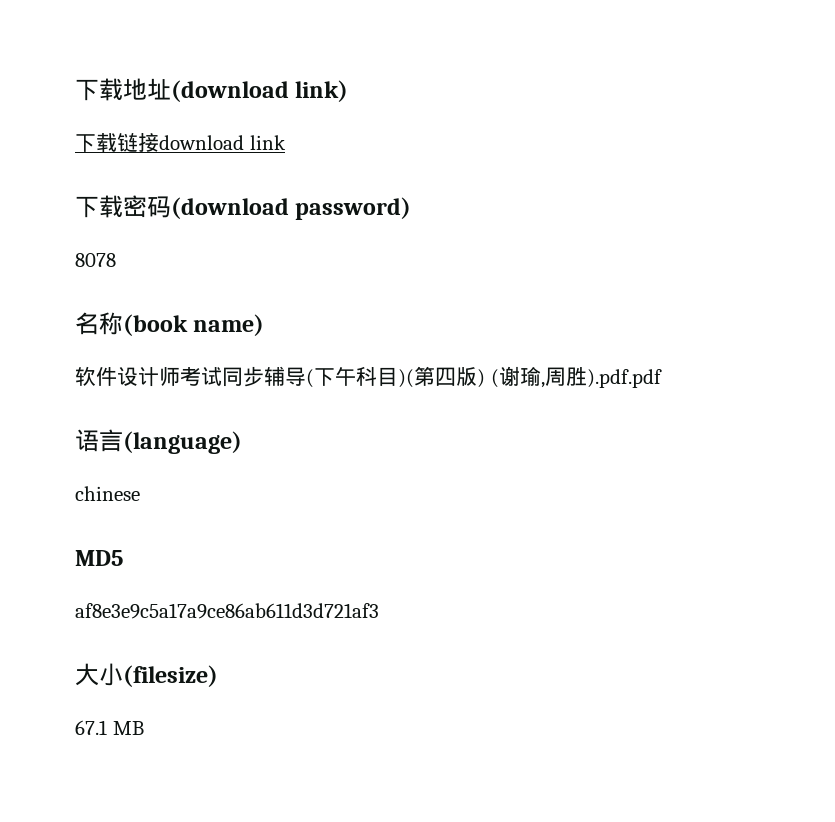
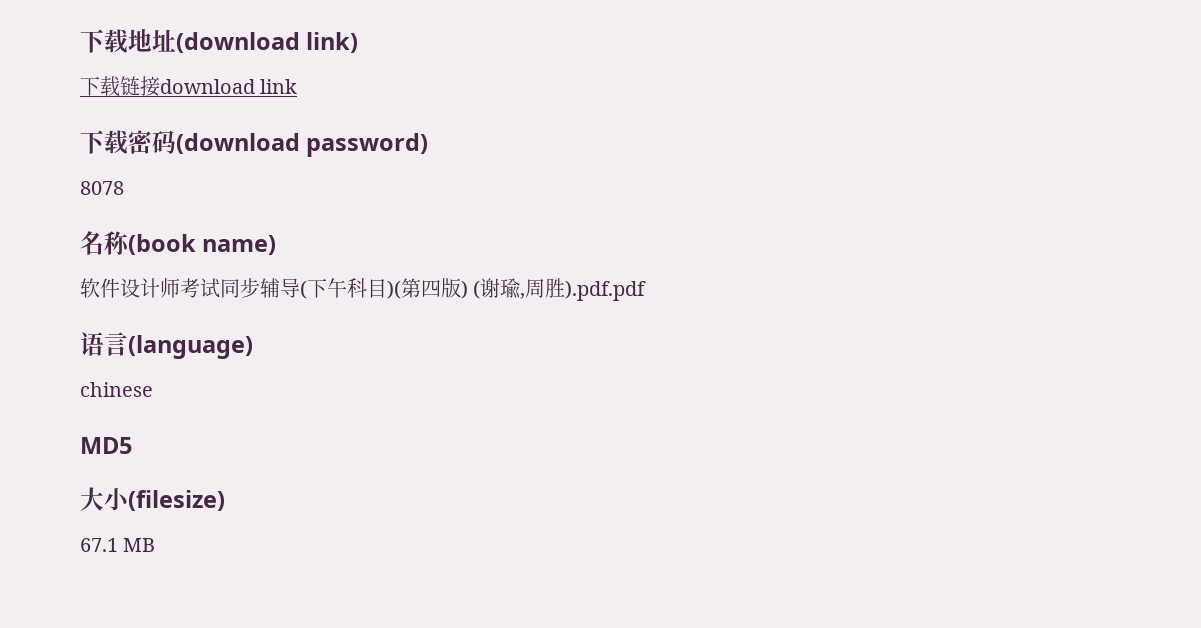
[75,603,379,619] // af8e3e9c5a17a9ce86ab611d3d721af3 -> (132, 445) none

